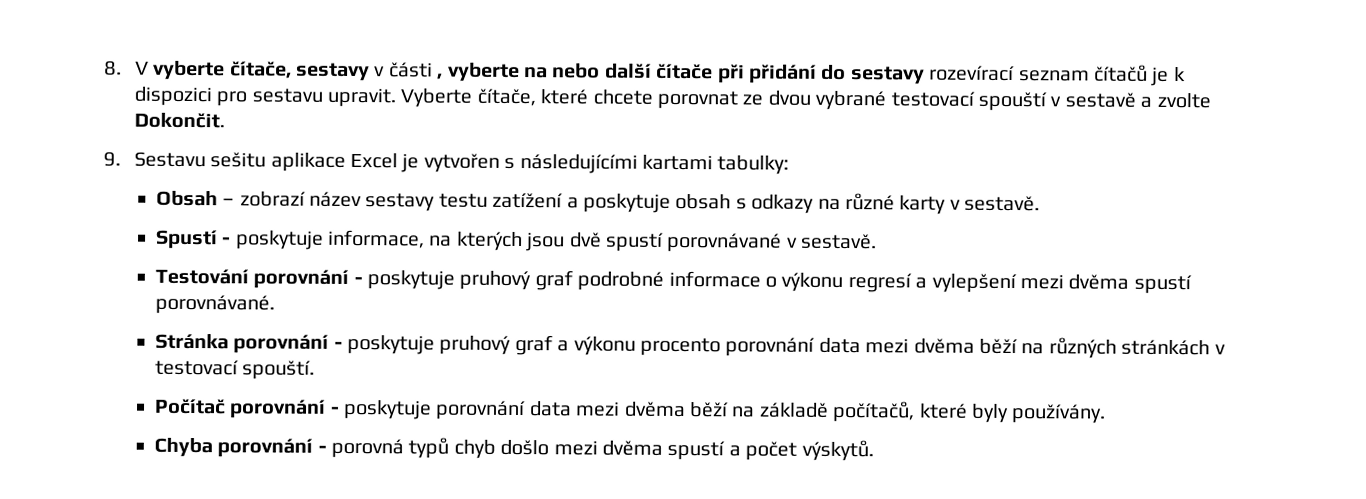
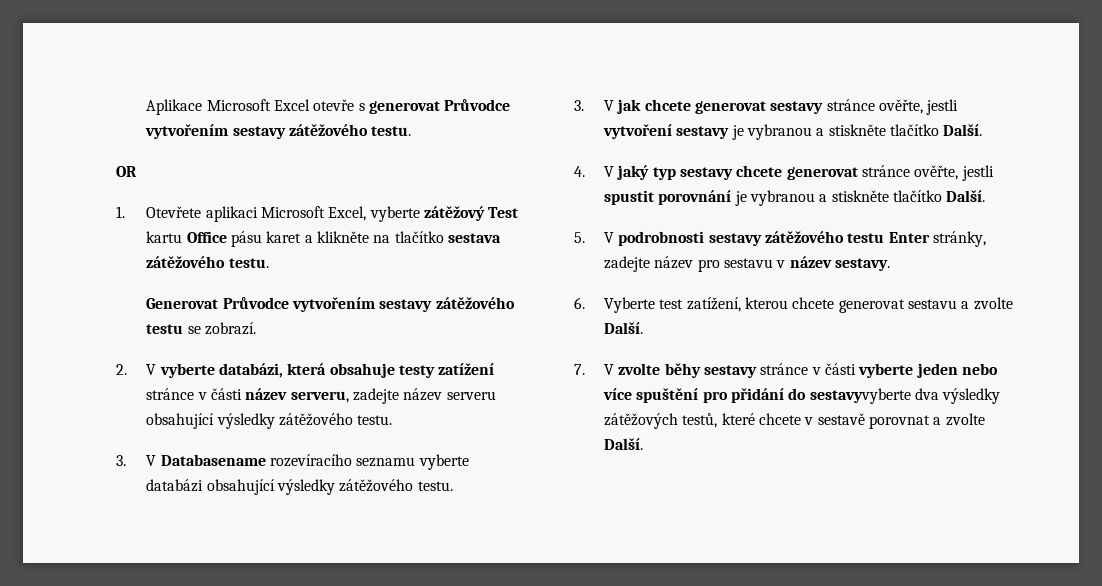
[104,60,1186,86] [133,86,1048,112] 8. V vyberte čítače, sestavy v části , vyberte na nebo další čítače při přidání do sestavy rozevírací seznam čítačů je k dispozici pro sestavu upravit. Vyberte čítače, které chcete porovnat ze dvou vybrané testovací spouští -> [146,99,511,115] [145,124,412,139] [116,166,138,177] [116,206,519,222] [146,231,501,247] [146,256,269,268] [146,297,515,312] [146,322,256,335] [116,363,495,378] [146,388,496,404] [146,413,393,429] [116,454,469,470] [146,479,453,495] [574,99,959,115] [603,124,983,140] [574,165,994,181] [604,190,986,206] [574,231,987,247] [604,256,891,272] [574,297,1013,313] [604,322,644,334] [574,363,999,378] [603,388,1001,404] [604,413,802,429] Aplikace Microsoft Excel otevře s generovat Průvodce vytvořením sestavy zátěžového testu. // OR // 1. Otevřete aplikaci Microsoft Excel, vyberte zátěžový Test kartu Office pásu karet a klikněte na tlačítko sestava zátěžového testu. // Generovat Průvodce vytvořením sestavy zátěžového testu se zobrazí. // 2. V vyberte databázi, která obsahuje testy zatížení stránce v části název serveru, zadejte název serveru obsahující výsledky zátěžového testu. // 3. V Databasename rozevíracího seznamu vyberte databázi obsahující výsledky zátěžového testu. // 3. V jak chcete generovat sestavy stránce ověřte, jestli vytvoření sestavy je vybranou a stiskněte tlačítko Další. // 4. V jaký typ sestavy chcete generovat stránce ověřte, jestli spustit porovnání je vybranou a stiskněte tlačítko Další. // 5. V podrobnosti sestavy zátěžového testu Enter stránky, zadejte název pro sestavu v název sestavy. // 6. Vyberte test zatížení, kterou chcete generovat sestavu a zvolte Další. // 7. V zvolte běhy sestavy stránce v části vyberte jeden nebo více spuštění pro přidání do sestavyvyberte dva výsledky zátěžových testů, které chcete
[1140,92,1211,109] [133,112,225,129] [103,151,790,175] [155,190,1041,215] [154,229,878,253] [154,268,1192,295] [154,294,275,315] [154,333,1226,359] [154,359,316,380] [153,398,1107,424] [153,437,874,462] a zvolte Dokončit. // 9. Sestavu sešitu aplikace Excel je vytvořen s následujícími kartami tabulky: // Obsah – zobrazí název sestavy testu zatížení a poskytuje obsah s odkazy na různé karty v sestavě. // Spustí - poskytuje informace, na kterých jsou dvě spustí porovnávané v sestavě. // Testování porovnání - poskytuje pruhový graf podrobné informace o výkonu regresí a vylepšení mezi dvěma spustí porovnávané. // Stránka porovnání - poskytuje pruhový graf a výkonu procento porovnání data mezi dvěma běží na různých stránkách v testovací spouští. // Počítač porovnání - poskytuje porovnání data mezi dvěma běží na základě počítačů, které byly používány. // Chyba porovnání - porovná typů chyb došlo mezi dvěma spustí a počet výskytů. -> [869,413,985,429] [604,438,644,450] porovnat a zvolte Další.

